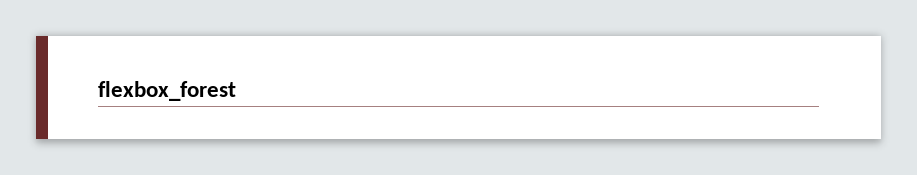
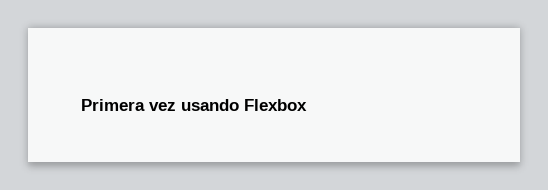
[98,81,236,101] flexbox_forest -> [81,99,307,111] Primera vez usando Flexbox

